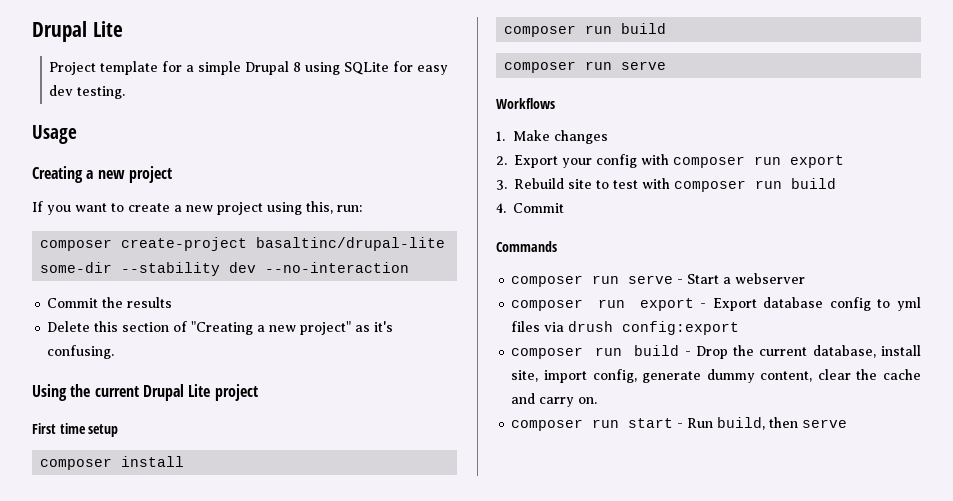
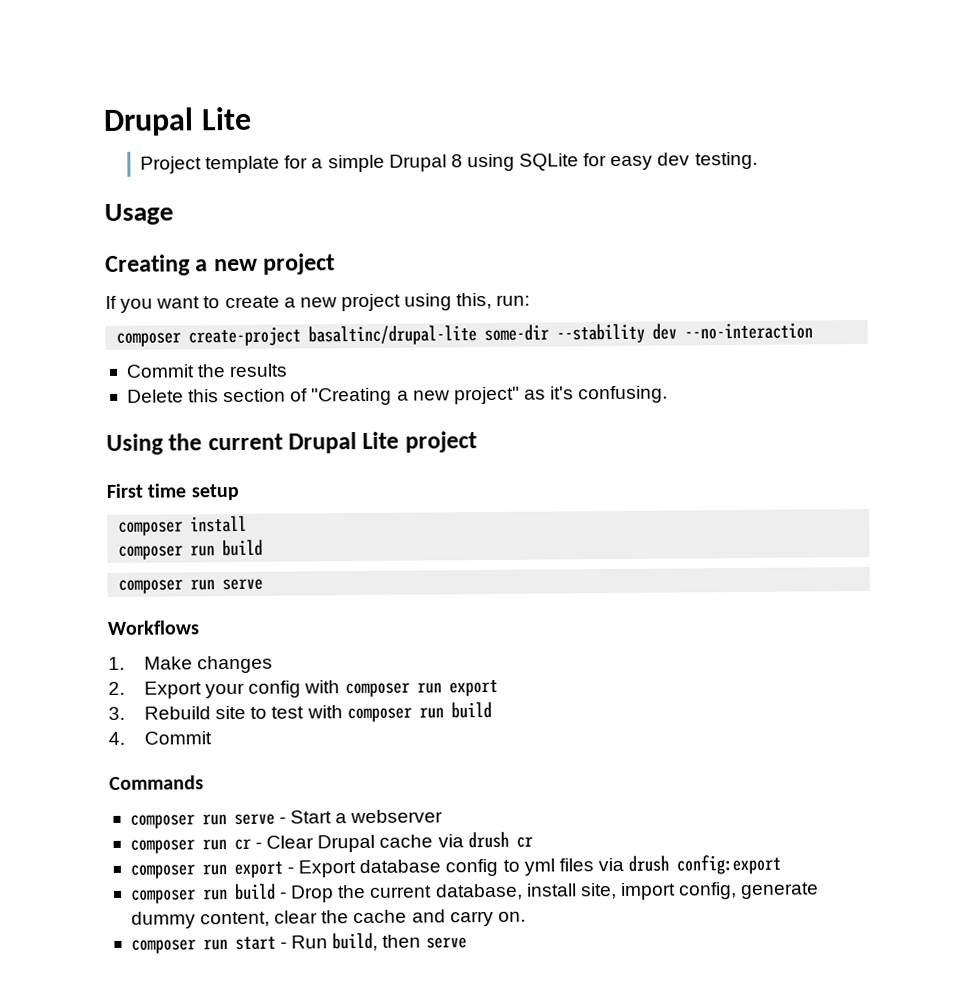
(806, 278) none -> [129,831,533,854] // composer run cr - Clear Drupal cache via drush cr

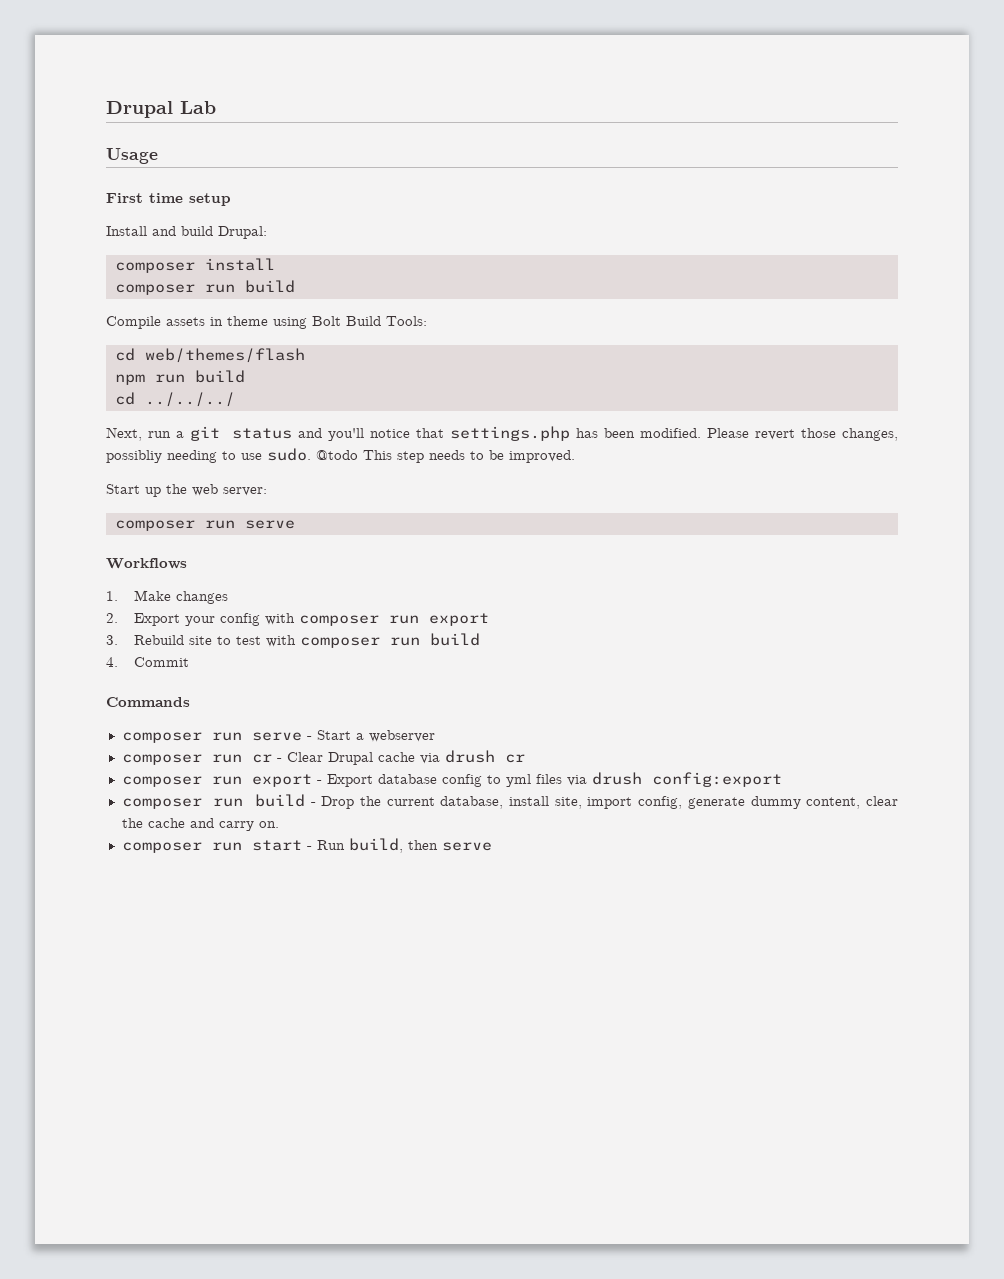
[103,106,252,137] [140,151,758,174] [104,203,174,226] [105,253,336,276] [105,292,531,313] [116,322,814,347] [125,363,289,378] [126,385,669,406] [106,431,477,455] Drupal Lite // Project template for a simple Drupal 8 using SQLite for easy dev testing. // Usage // Creating a new project // If you want to create a new project using this, run: // composer create-project basaltinc/drupal-lite some-dir --stability dev --no-interaction // Commit the results // Delete this section of "Creating a new project" as it's confusing. // Using the current Drupal Lite project -> [106,101,216,118] [106,148,158,164] Drupal Lab // Usage
(239, 492) none -> [106,226,267,239] // Install and build Drupal:
(264, 548) none -> [106,316,427,329] [114,348,305,363] [114,370,245,385] [114,392,235,407] [106,426,898,441] [106,448,575,463] [106,484,267,497] // Compile assets in theme using Bolt Build Tools: // cd web/themes/flash // npm run build // cd ../../../ // Next, run a git status and you'll notice that settings.php has been modified. Please revert those changes, possibliy needing to use sudo. @todo This step needs to be improved. // Start up the web server:

